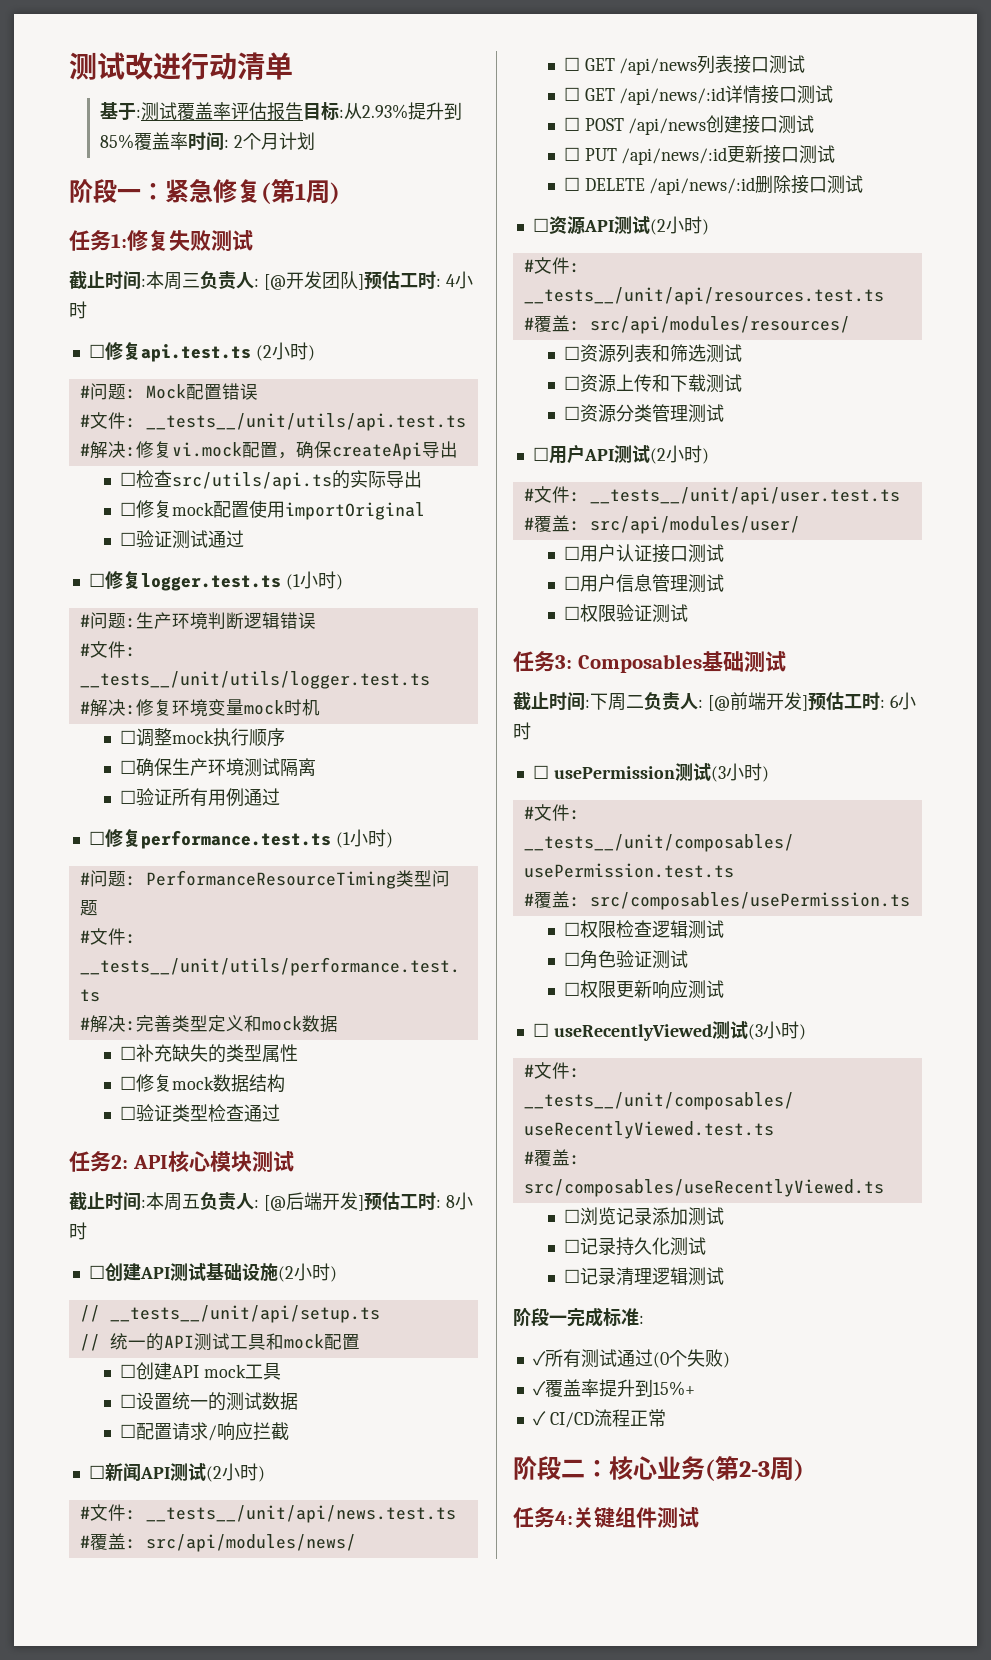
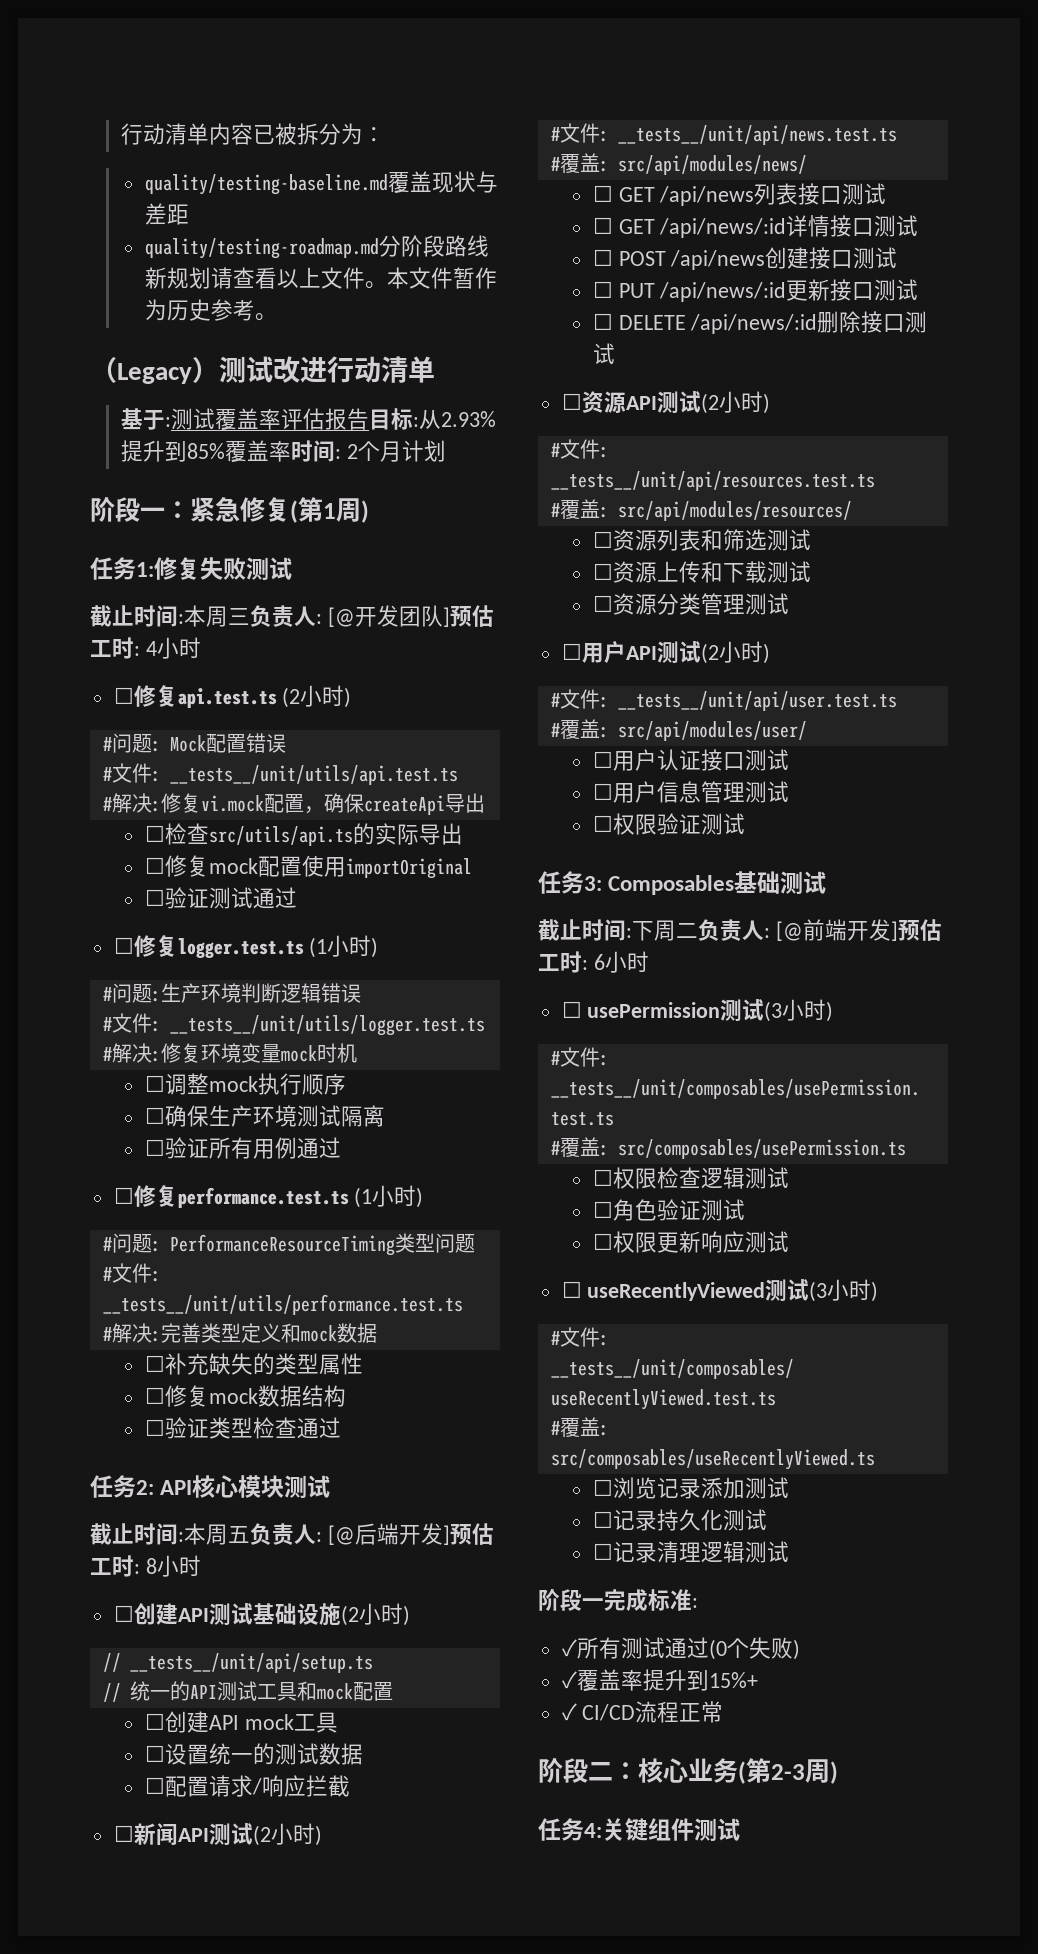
(69, 66) none -> [121,123,386,145] [144,171,498,195] [144,203,189,225] [144,235,489,259] [144,267,497,289] [144,299,277,321] [90,357,219,384] 行动清单内容已被拆分为： // quality/testing-baseline.md覆盖现状与差距 // quality/testing-roadmap.md分阶段路线新规划请查看以上文件。本文件暂作为历史参考。 // （Legacy）

